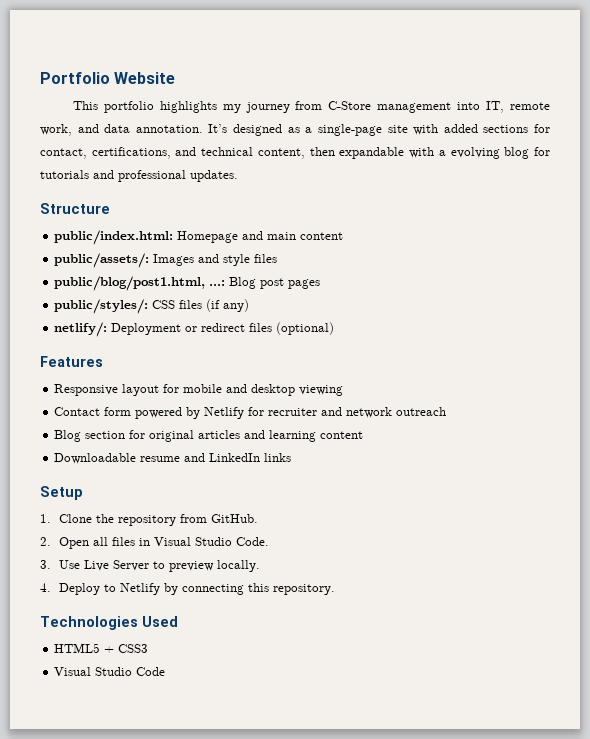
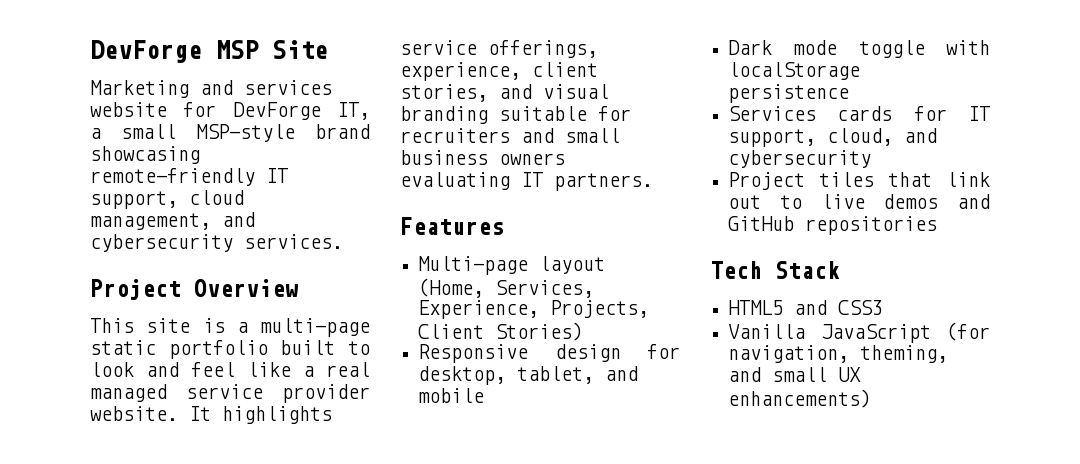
[40,72,176,84] [72,101,551,113] [40,124,551,136] [40,147,551,159] [40,170,238,182] [40,203,110,214] [54,230,344,245] [54,253,278,268] [54,276,321,291] [54,299,250,314] [54,322,335,337] [40,356,103,367] [54,384,344,396] [54,407,447,419] [54,430,364,442] [54,453,292,464] [40,486,83,500] [40,514,258,526] [40,537,269,549] [40,560,260,572] [40,583,335,595] [40,616,178,630] Portfolio Website // This portfolio highlights my journey from C-Store management into IT, remote work, and data annotation. It’s designed as a single-page site with added sections for contact, certifications, and technical content, then expandable with a evolving blog for tutorials and professional updates. // Structure // public/index.html: Homepage and main content // public/assets/: Images and style files // public/blog/post1.html, ...: Blog post pages // public/styles/: CSS files (if any) // netlify/: Deployment or redirect files (optional) // Features // Responsive layout for mobile and desktop viewing // Contact form powered by Netlify for recruiter and network outreach // Blog section for original articles and learning content // Downloadable resume and LinkedIn links // Setup // 1. Clone the repository from GitHub. // 2. Open all files in Visual Studio Code. // 3. Use Live Server to preview locally. // 4. Deploy to Netlify by connecting this repository. // Technologies Used -> [90,40,328,63] [90,80,332,98] [90,102,370,120] [90,124,370,142] [90,146,200,164] [90,168,288,186] [90,190,244,209] [90,212,255,230] [90,234,343,252] [90,279,298,300] [90,318,370,337] [90,340,370,359] [90,362,370,377] [90,384,370,403] [90,406,332,424] [400,40,598,58] [400,62,598,81] [400,84,609,102] [400,106,631,124] [400,128,620,143] [400,150,565,165] [400,172,653,191] [400,217,504,235] [418,256,606,275] [418,278,595,298] [418,300,650,319] [418,322,584,341] [418,344,680,363] [418,366,639,385] [418,388,485,403] [728,40,990,58] [728,62,861,80] [728,84,850,103] [728,106,990,121] [728,128,938,147] [728,150,872,168] [728,172,990,190] [728,194,990,209] [728,216,938,235] [710,261,840,279] DevForge MSP Site // Marketing and services website for DevForge IT, a small MSP-style brand showcasing remote-friendly IT support, cloud management, and cybersecurity services. // Project Overview // This site is a multi-page static portfolio built to look and feel like a real managed service provider website. It highlights service offerings, experience, client stories, and visual branding suitable for recruiters and small business owners evaluating IT partners. // Features // Multi-page layout (Home, Services, Experience, Projects, Client Stories) // Responsive design for desktop, tablet, and mobile // Dark mode toggle with localStorage persistence // Services cards for IT support, cloud, and cybersecurity // Project tiles that link out to live demos and GitHub repositories // Tech Stack
[104,646,115,653] + -> [794,300,828,315] and
[54,667,166,676] Visual Studio Code -> [728,322,990,343] [728,345,949,363] [728,367,862,382] [728,389,872,408] Vanilla JavaScript (for navigation, theming, and small UX enhancements)

